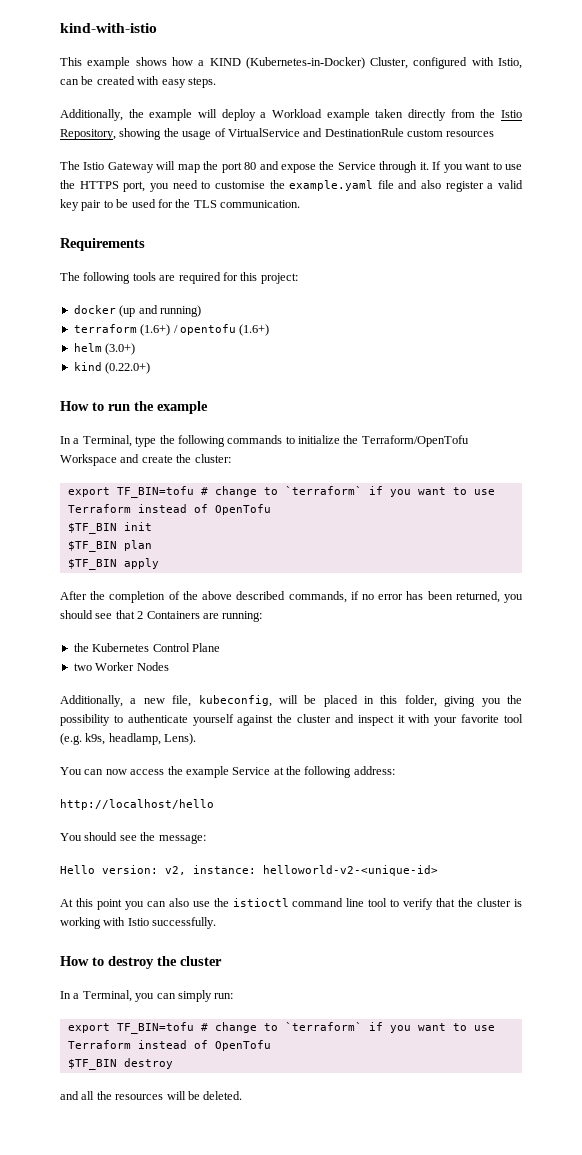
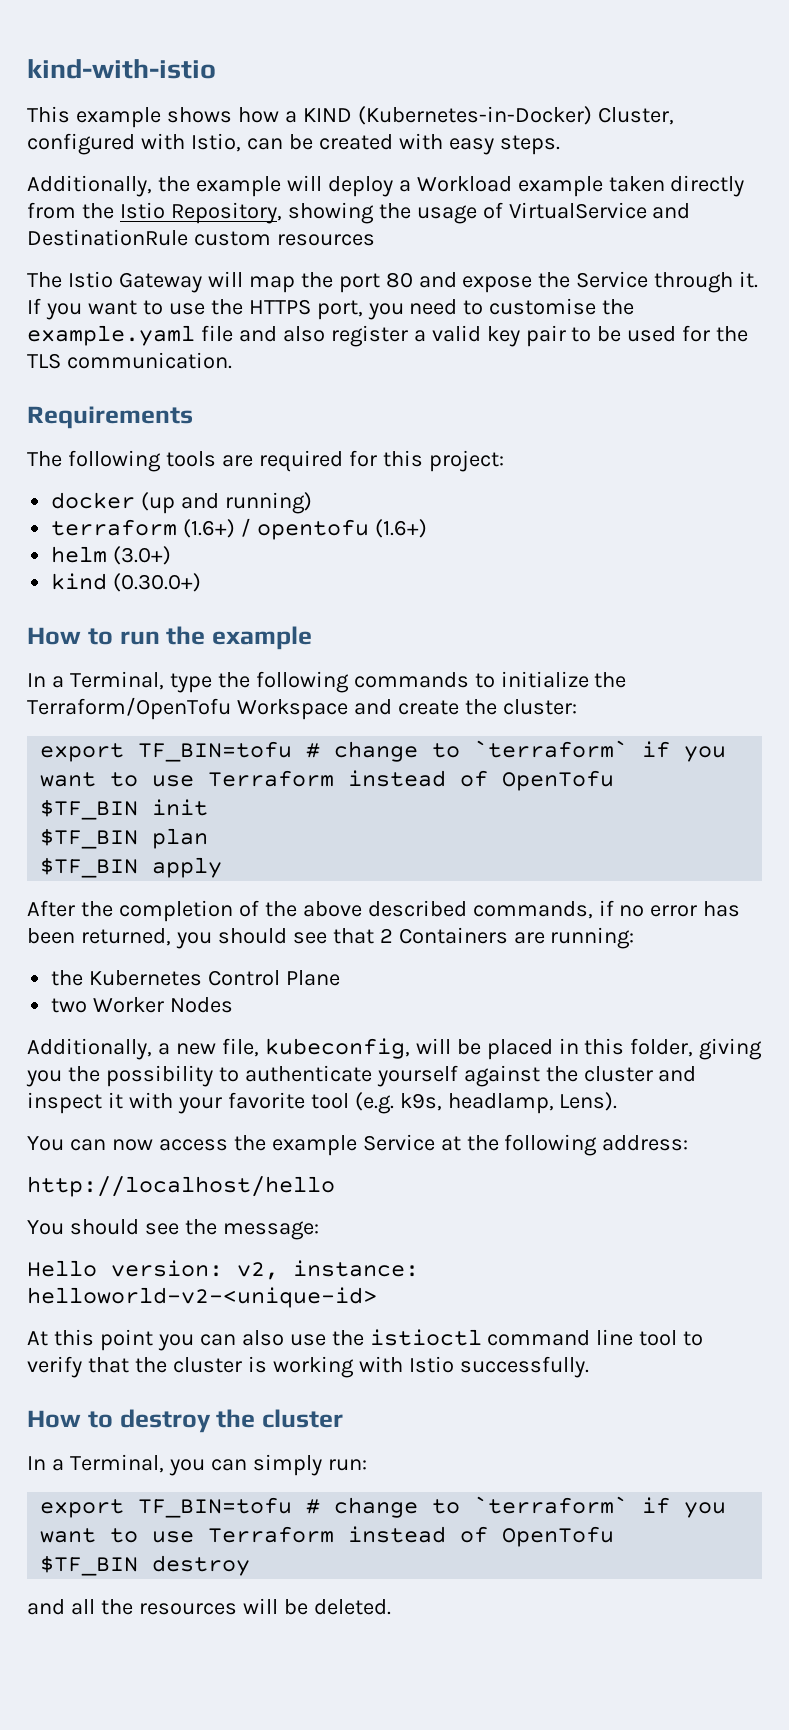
[105,362,151,374] (0.22.0+) -> [113,573,202,592] (0.30.0+)

